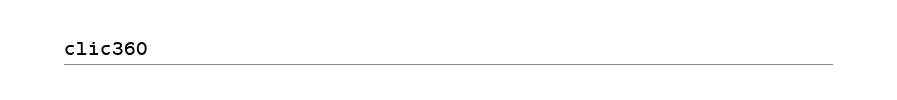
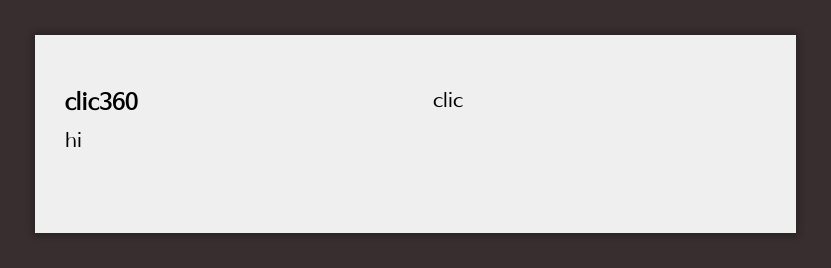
(148, 48) none -> [65,132,82,147] [433,92,463,108] // hi // clic

